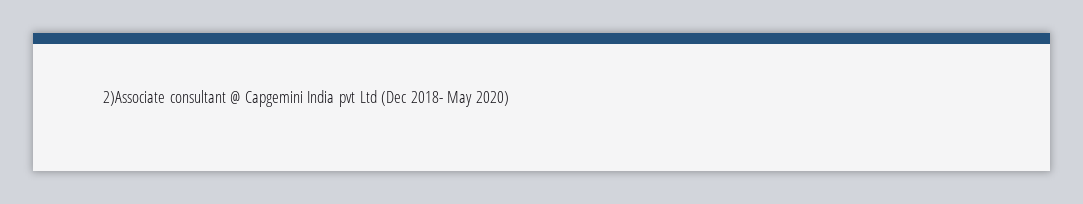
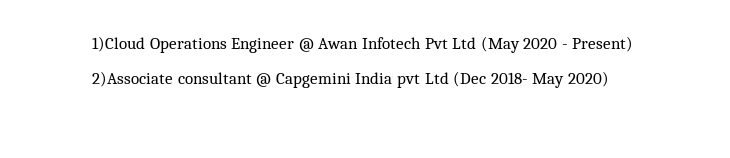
(103, 98) none -> [92,36,634,53] 1)Cloud Operations Engineer @ Awan Infotech Pvt Ltd (May 2020 - Present) //

